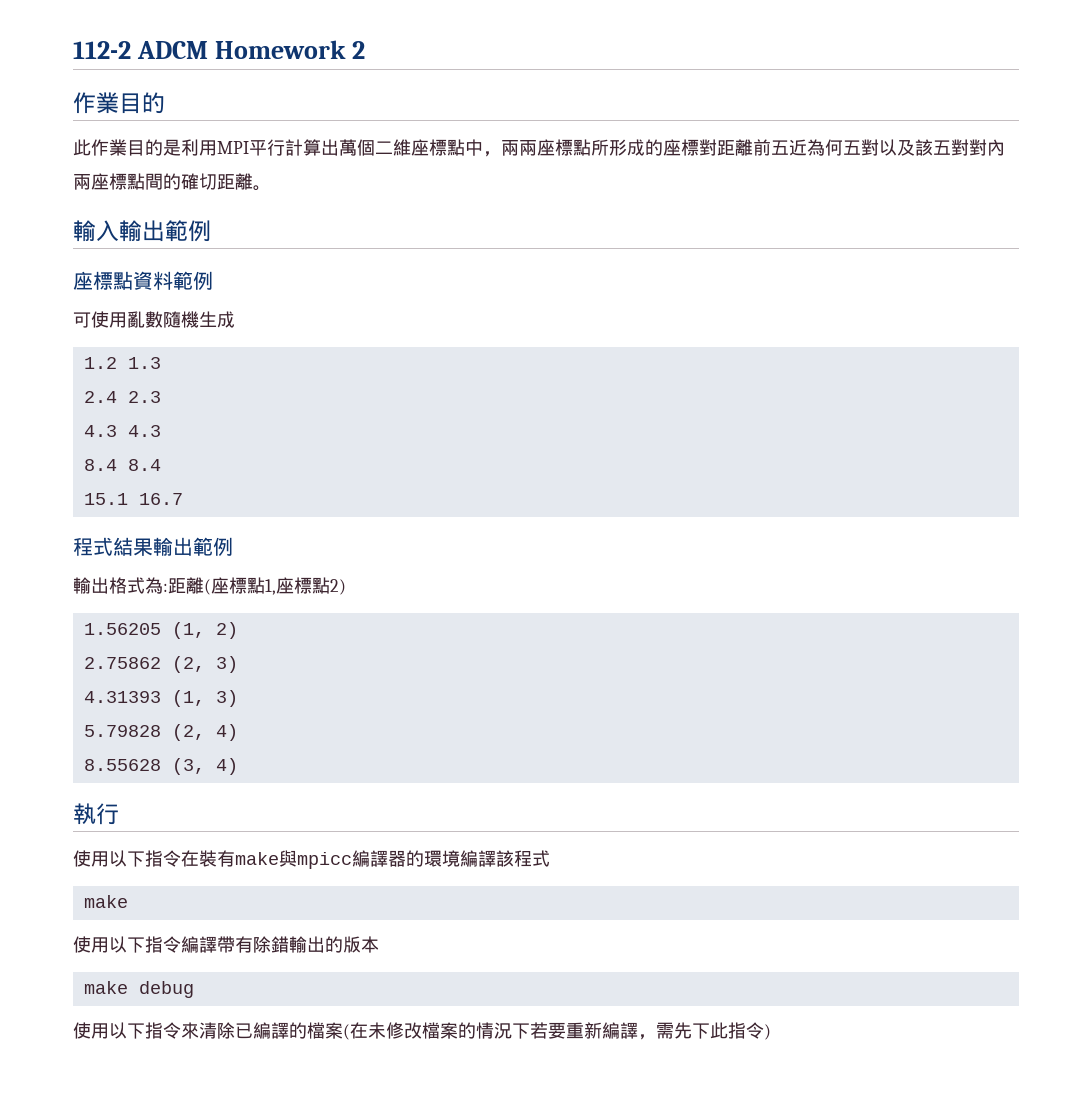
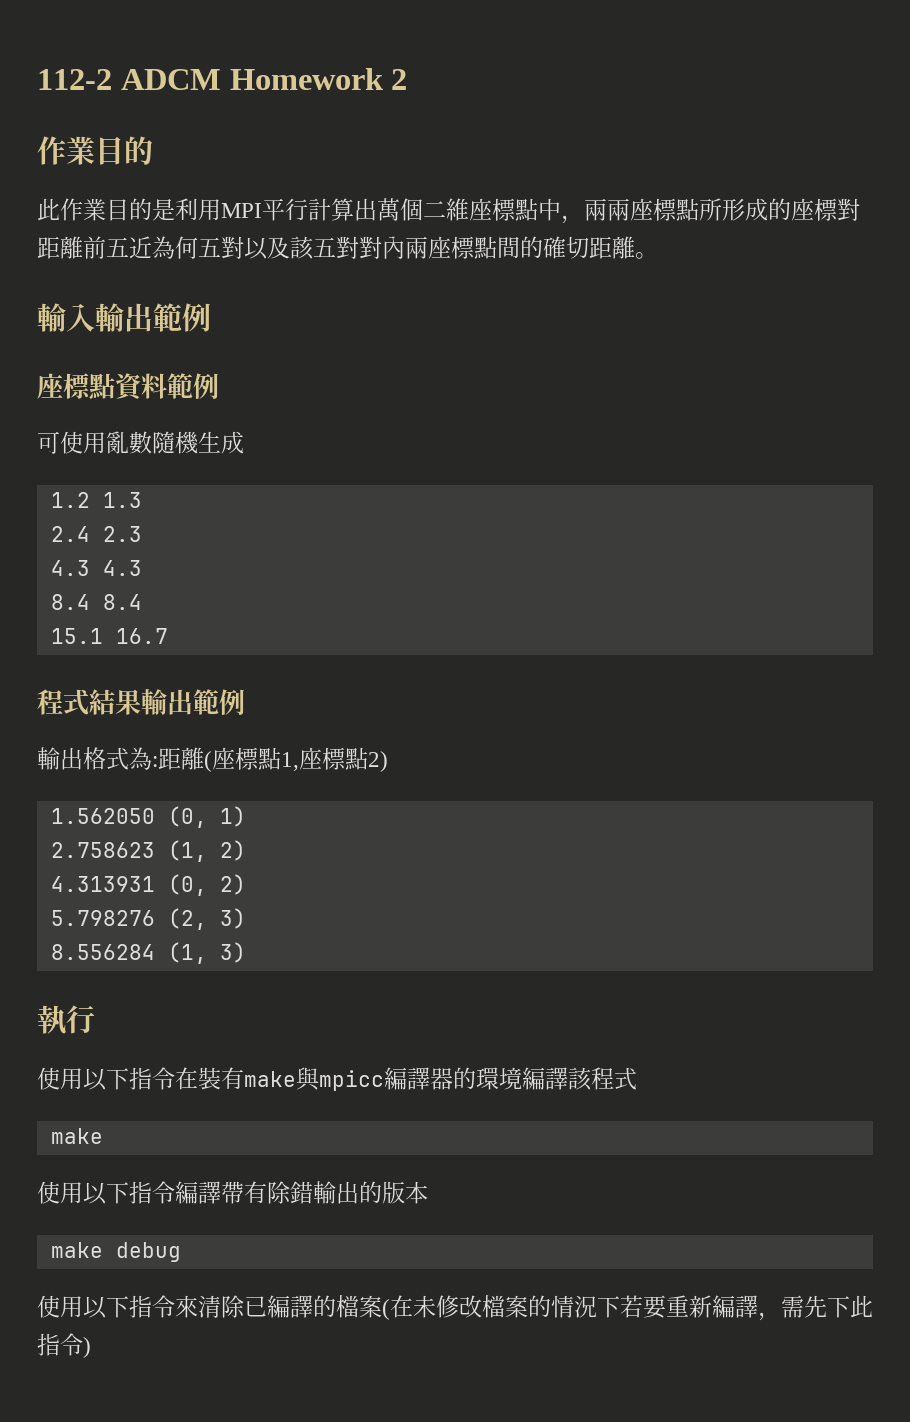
[83,622,238,639] [83,657,161,669] 1.56205 (1, 2) // 2.75862 -> [50,806,246,828] [50,840,246,862] [50,874,246,896] [50,910,155,926] 1.562050 (0, 1) // 2.758623 (1, 2) // 4.313931 (0, 2) // 5.798276
[83,691,161,703] 4.31393 -> [50,944,155,960] 8.556284
[83,724,238,741] [83,758,238,775] // 5.79828 (2, 4) // 8.55628 (3, 4) -> (246, 952) none

